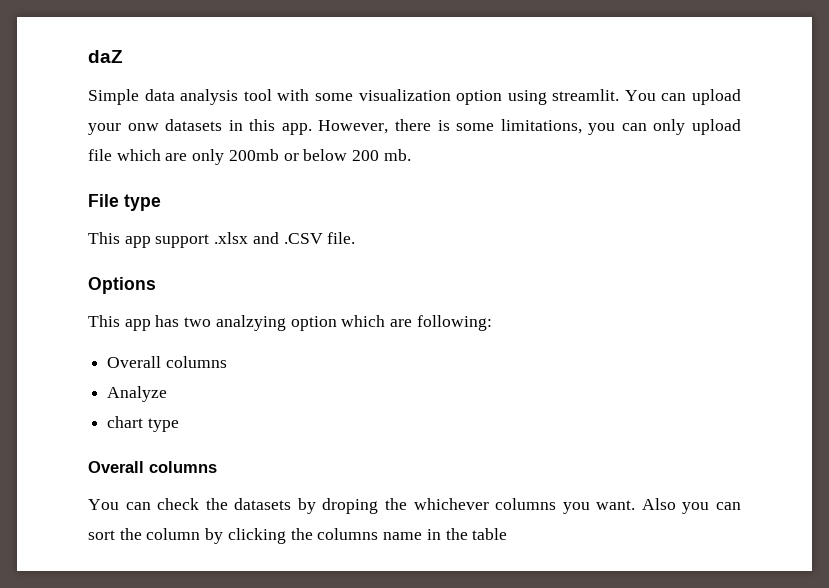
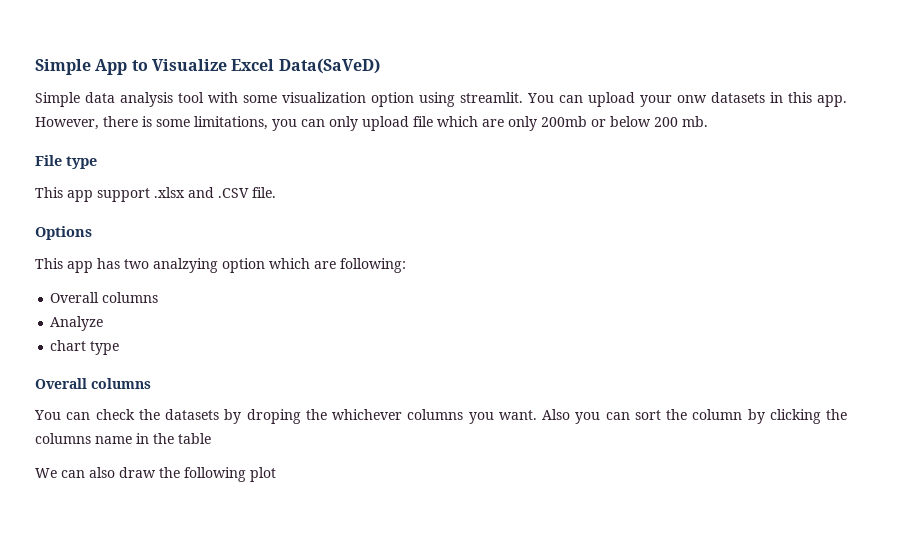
[88,50,123,63] daZ -> [35,58,380,75] Simple App to Visualize Excel Data(SaVeD)
(508, 534) none -> [35,467,276,482] // We can also draw the following plot

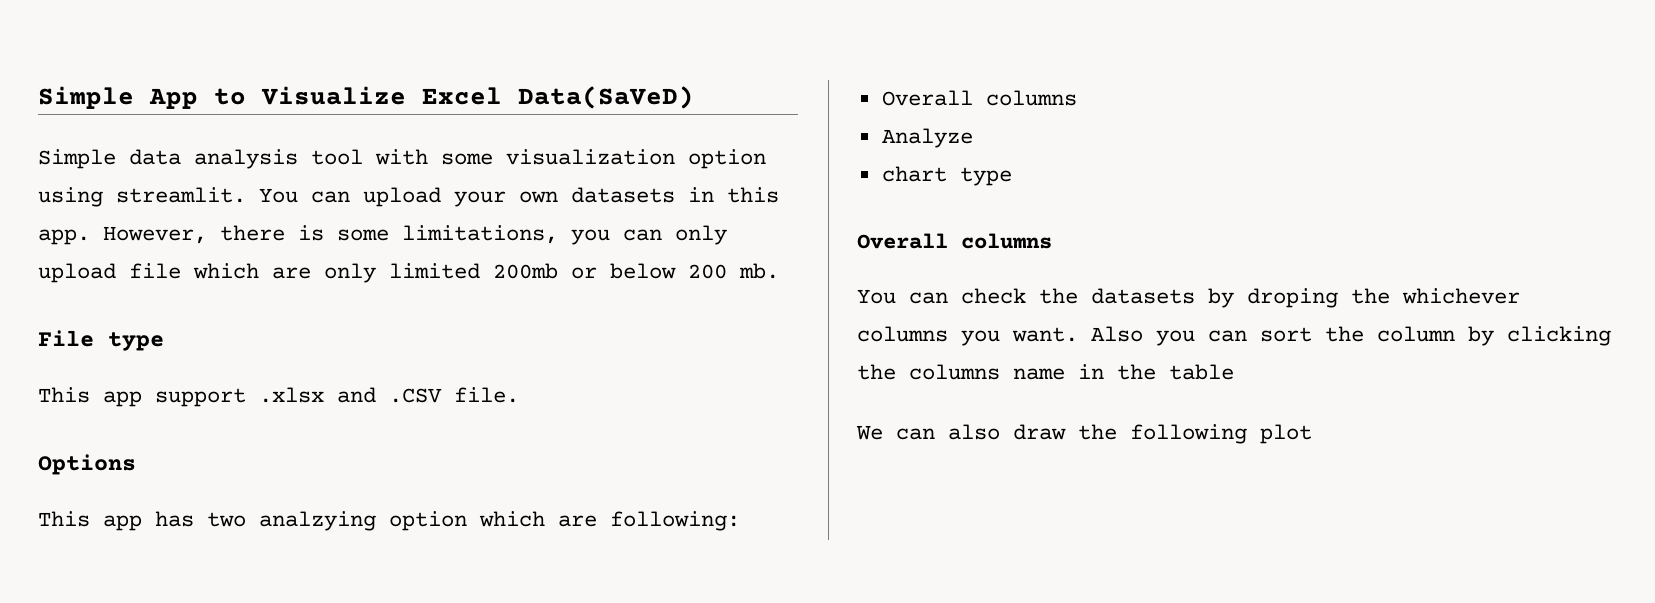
[677,95,707,103] onw -> [519,191,558,203] own
(537, 123) none -> [389,263,480,279] limited

